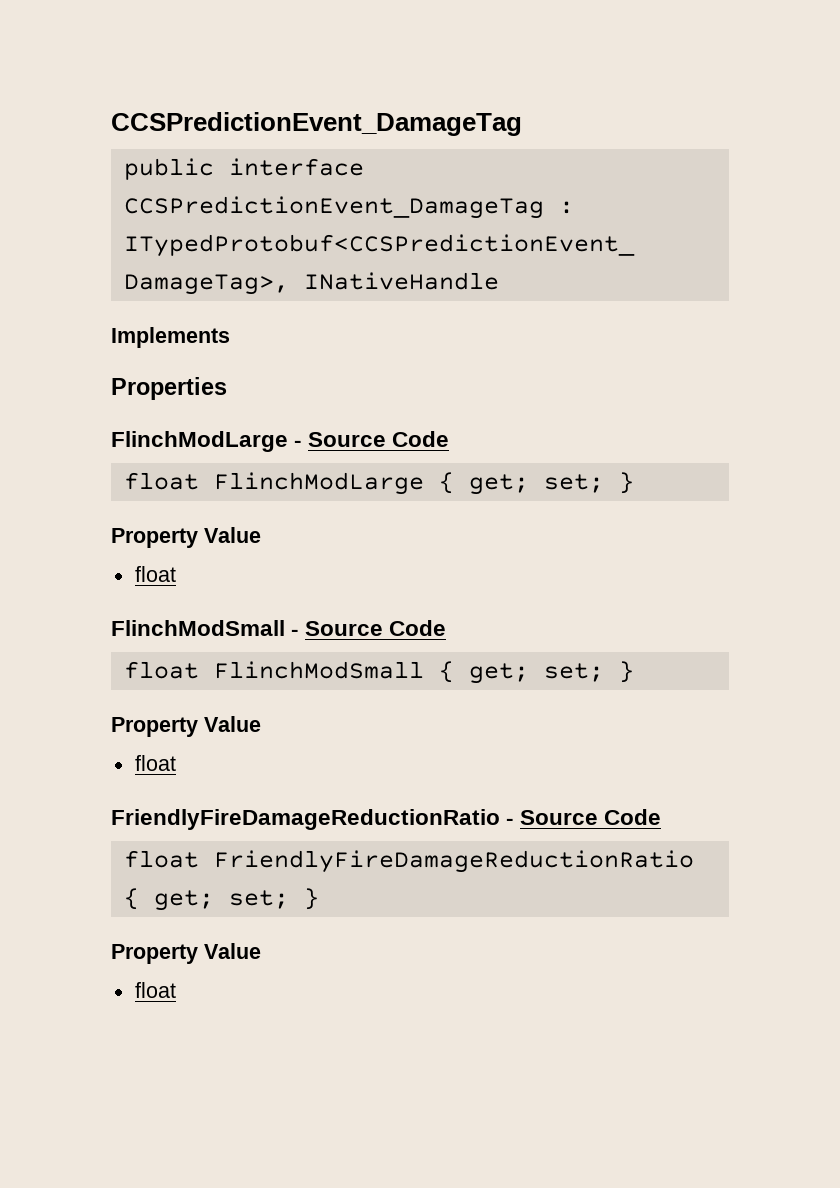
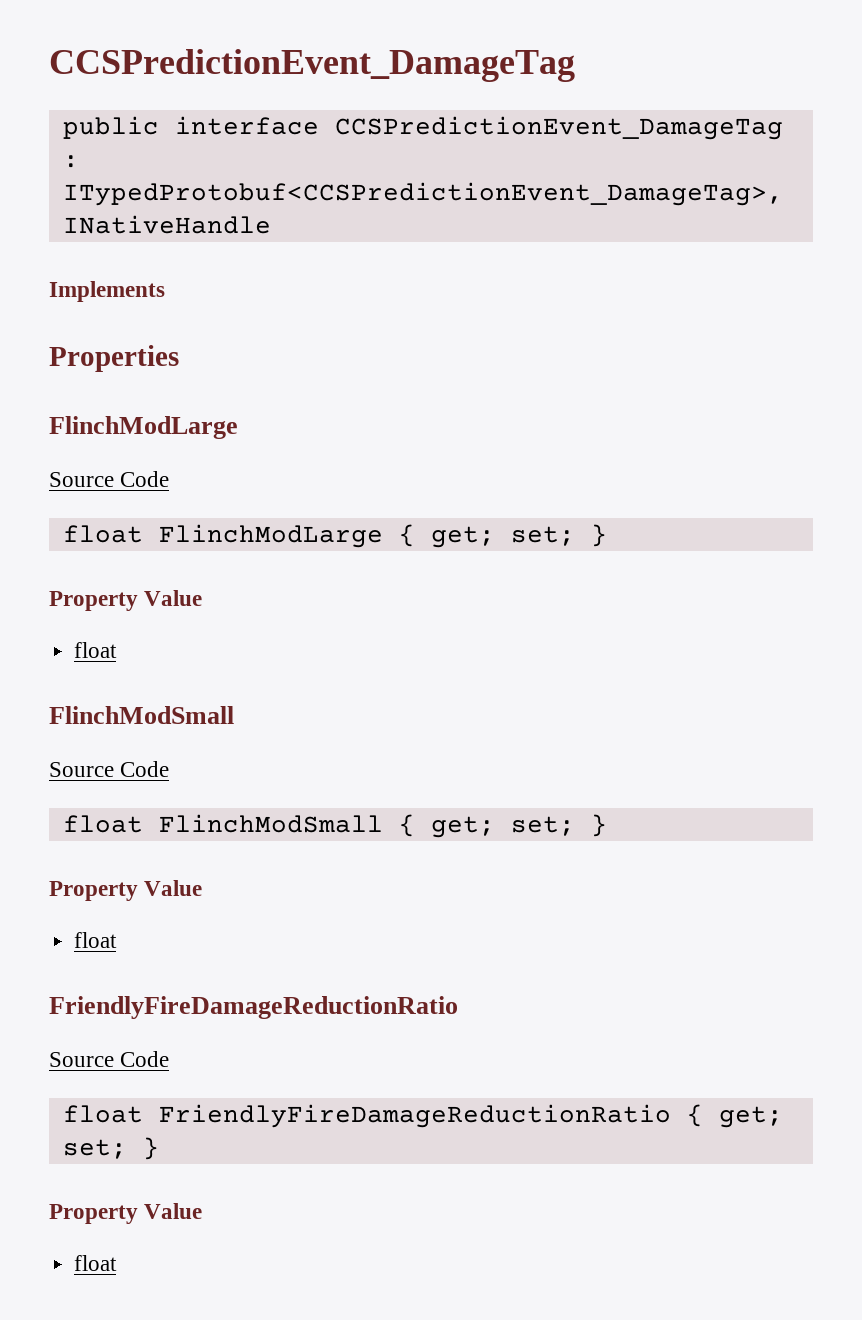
[294,440,303,447] - -> (238, 427) //
[291,629,300,636] - -> (234, 715) //
[506,818,515,825] - -> (458, 1007) //

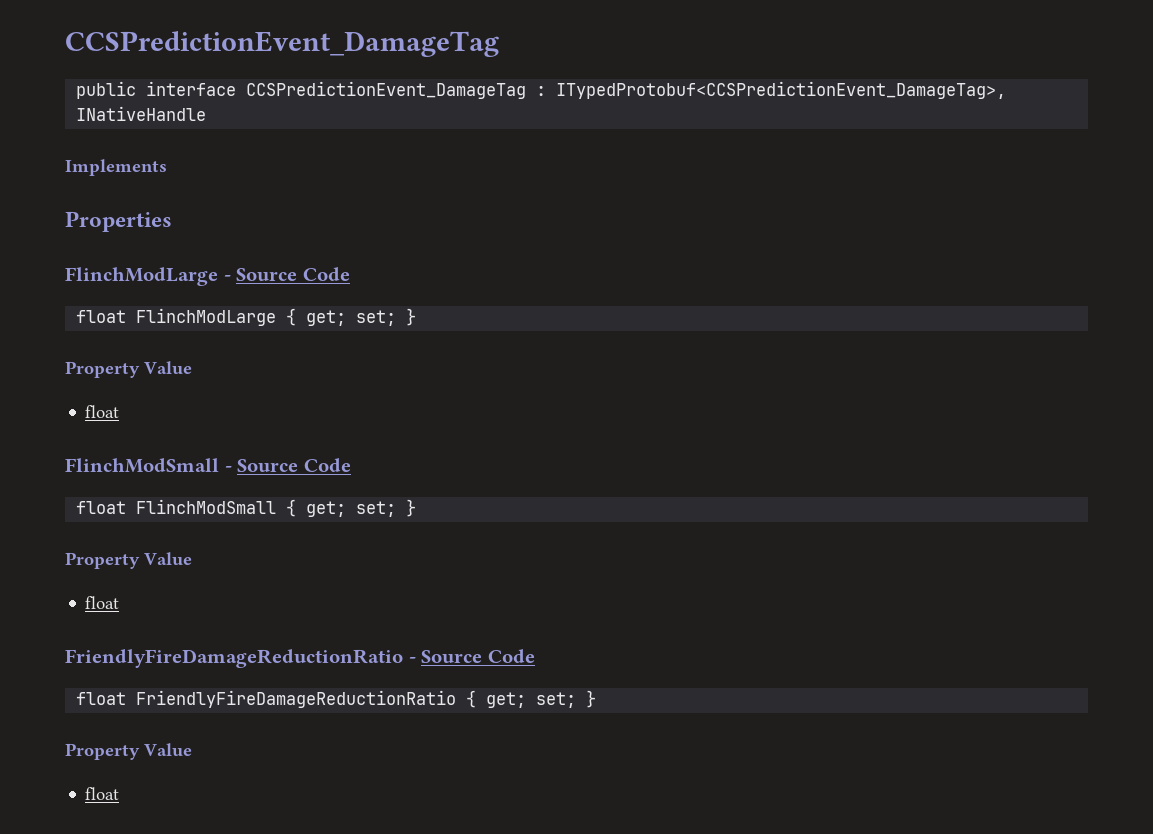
(238, 427) // -> [223,275,231,281] -
(234, 715) // -> [224,466,232,472] -
(458, 1007) // -> [408,657,416,663] -

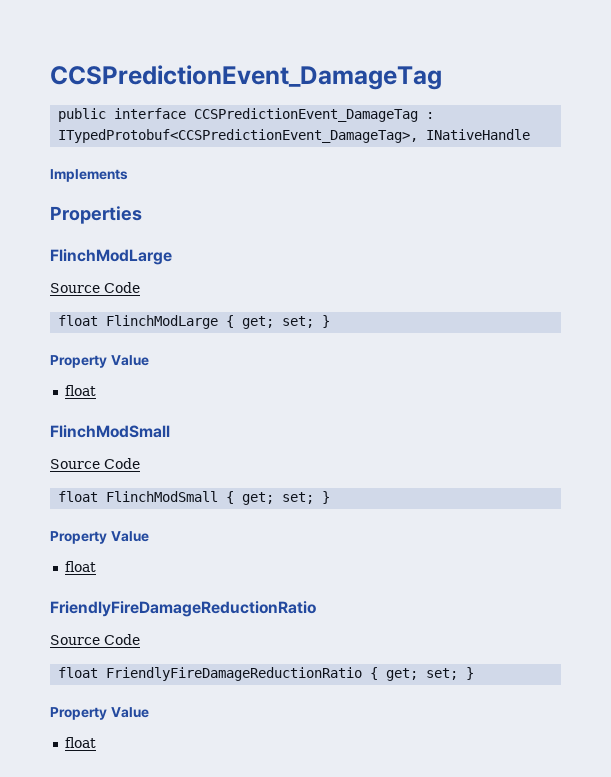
[223,275,231,281] - -> (172, 257) //
[224,466,232,472] - -> (170, 431) //
[408,657,416,663] - -> (316, 609) //

